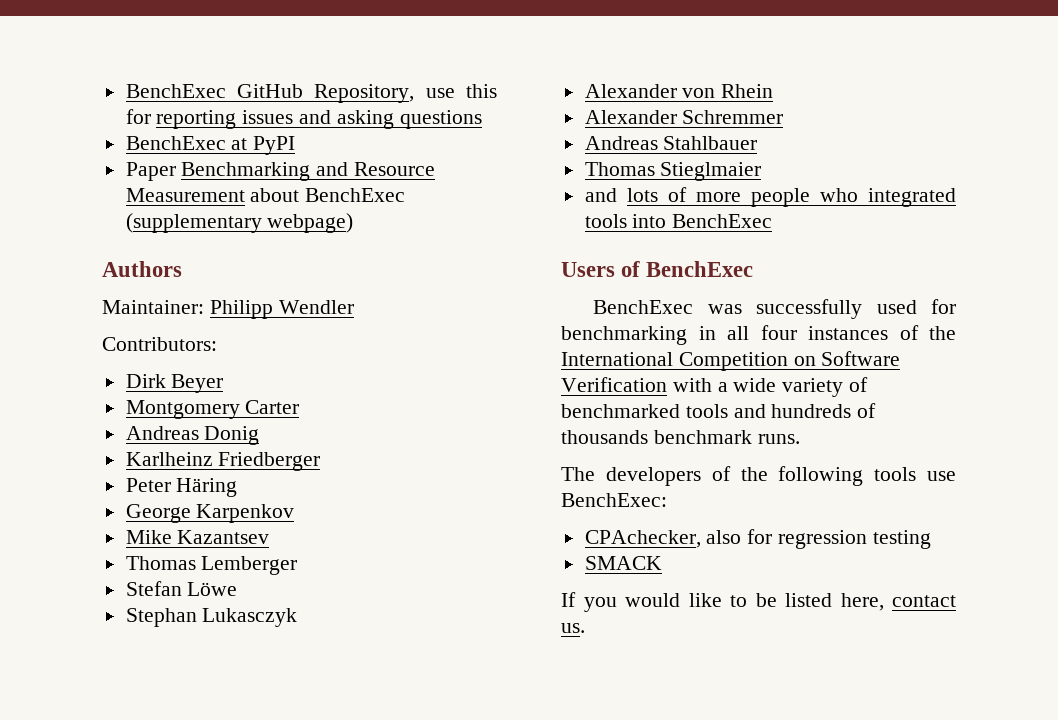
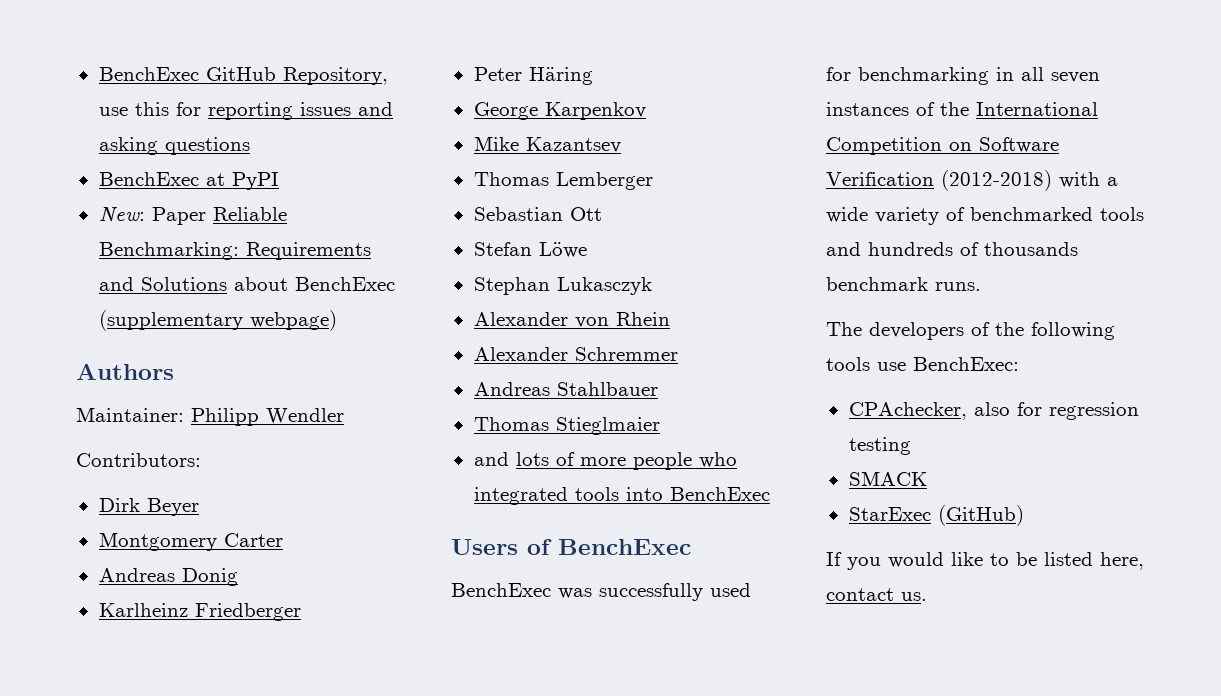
[125,162,436,181] [125,188,245,202] Paper Benchmarking and Resource Measurement -> [98,207,287,225] [98,242,371,260] [98,277,227,291] New: Paper Reliable Benchmarking: Requirements and Solutions
(298, 565) none -> [473,207,602,221] // Sebastian Ott
[760,325,797,340] four -> [1051,72,1100,83] seven
(667, 384) none -> [941,170,1052,191] (2012-2018)
(662, 563) none -> [848,505,1024,526] // StarExec (GitHub)

